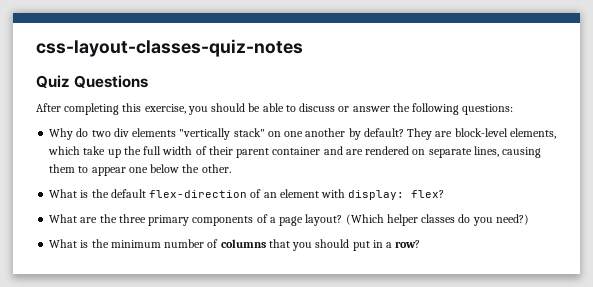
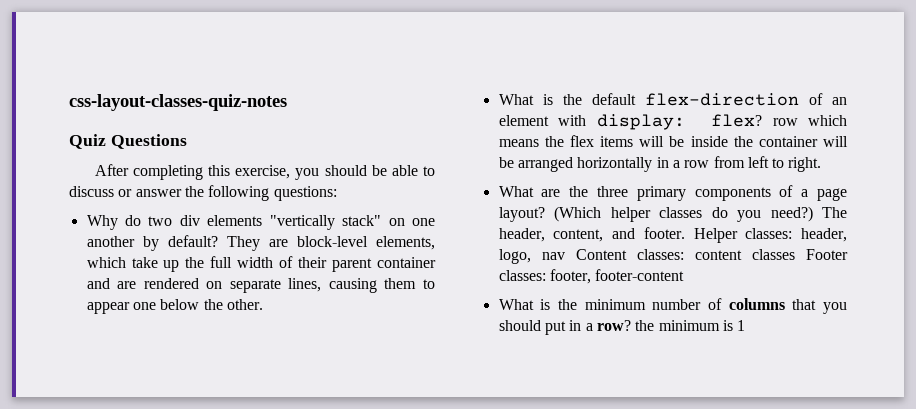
(445, 194) none -> [772,115,847,126] [498,135,848,147] [498,156,822,172] row which means the flex items will be inside the container will be arranged horizontally in a row from left to right.
(529, 219) none -> [821,207,847,218] [498,227,847,243] [498,249,848,264] [498,269,685,284] The header, content, and footer. Helper classes: header, logo, nav Content classes: content classes Footer classes: footer, footer-content
(421, 244) none -> [635,320,746,331] the minimum is 1

